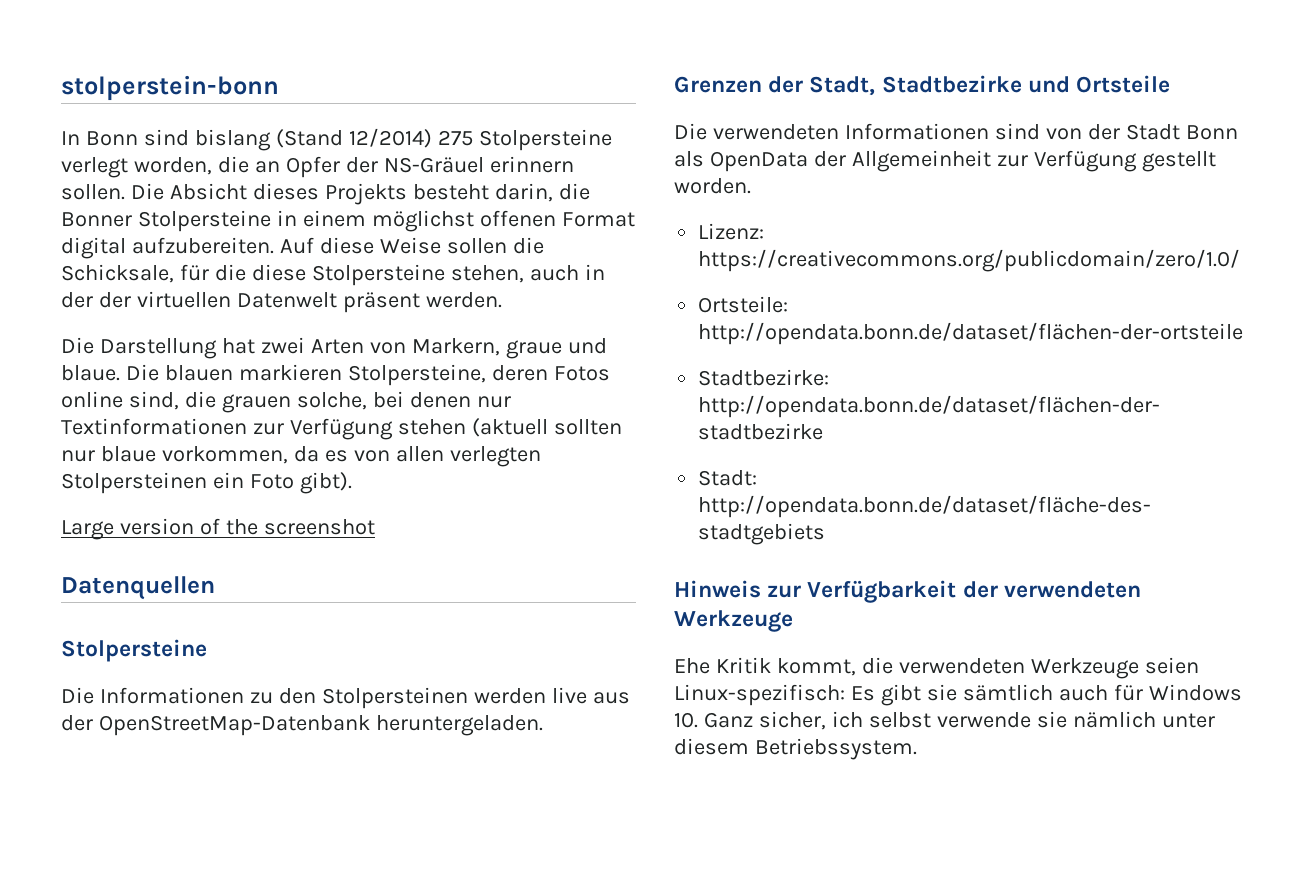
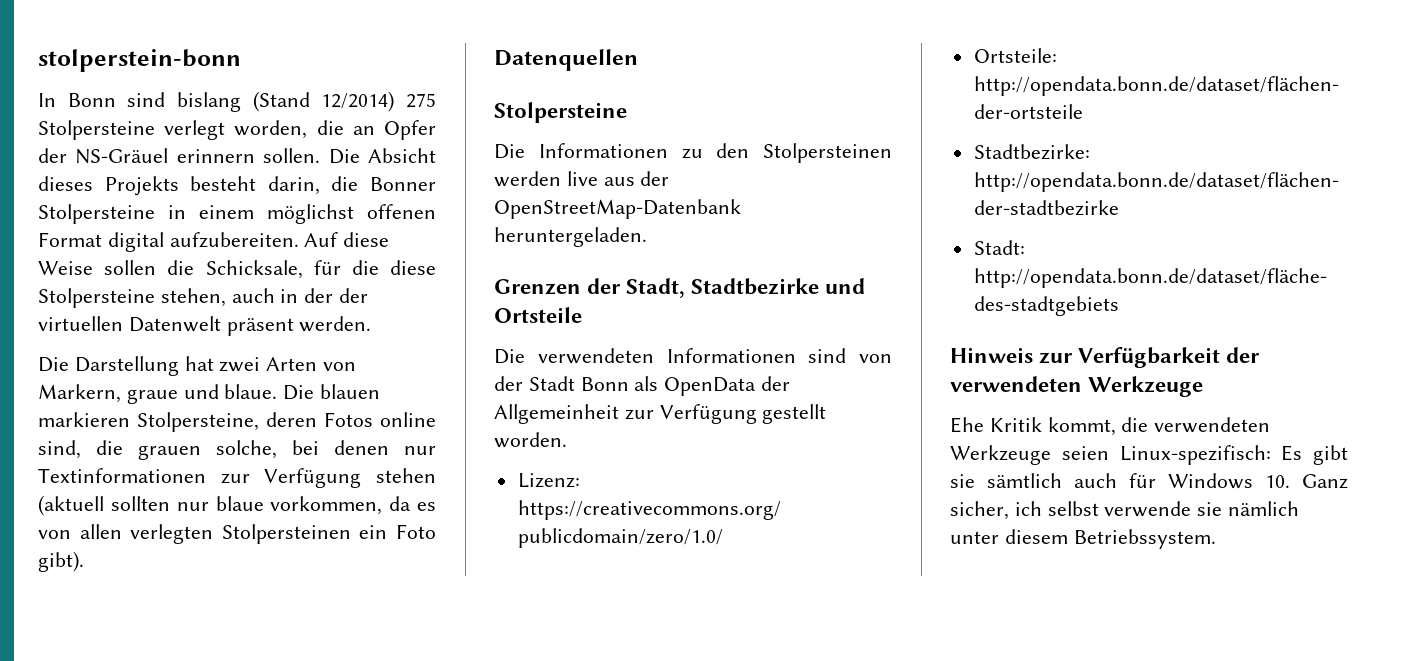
[61,518,375,540] // Large version of the screenshot -> (84, 561) none

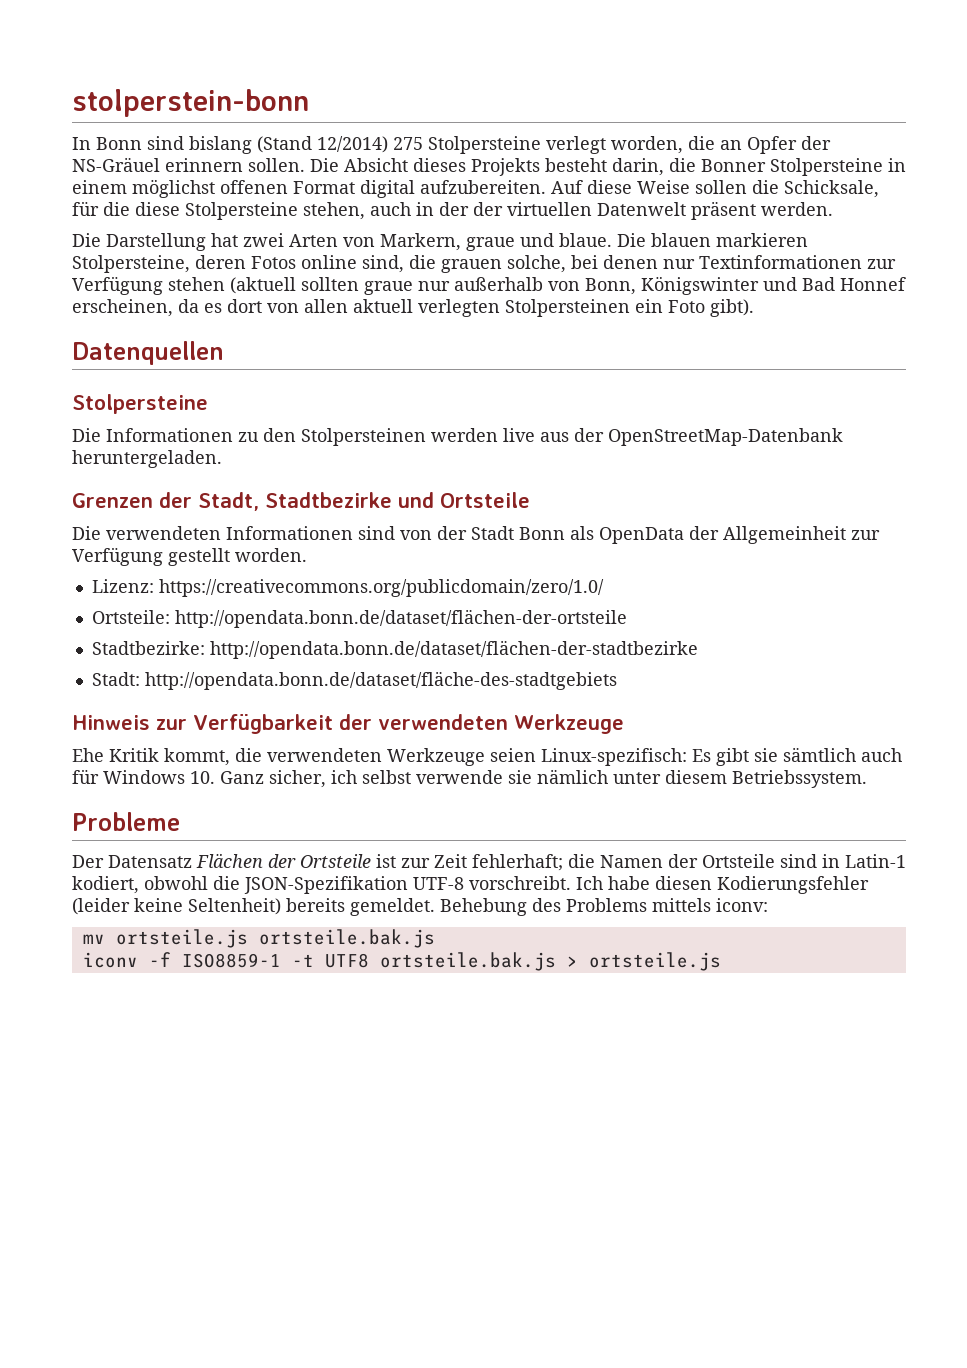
[176,496,383,515] nur blaue vorkommen, -> [364,276,906,295] [72,299,173,317] graue nur außerhalb von Bonn, Königswinter und Bad Honnef erscheinen,
(436, 506) none -> [227,299,262,313] dort
(122, 531) none -> [353,299,413,313] aktuell
(1216, 539) none -> [72,812,180,831] [72,853,906,871] [72,876,869,894] [72,898,768,916] [82,929,435,948] [82,952,721,971] // Probleme // Der Datensatz Flächen der Ortsteile ist zur Zeit fehlerhaft; die Namen der Ortsteile sind in Latin-1 kodiert, obwohl die JSON-Spezifikation UTF-8 vorschreibt. Ich habe diesen Kodierungsfehler (leider keine Seltenheit) bereits gemeldet. Behebung des Problems mittels iconv: // mv ortsteile.js ortsteile.bak.js // iconv -f ISO8859-1 -t UTF8 ortsteile.bak.js > ortsteile.js

